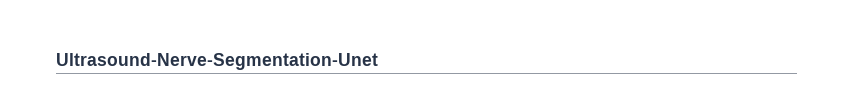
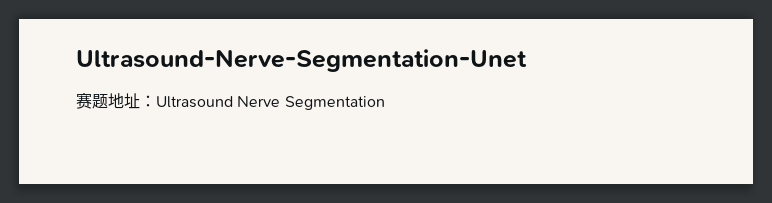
(378, 61) none -> [76,92,385,110] // 赛题地址：Ultrasound Nerve Segmentation

